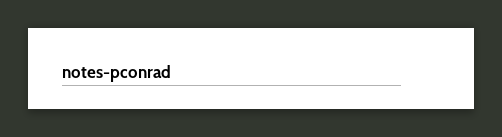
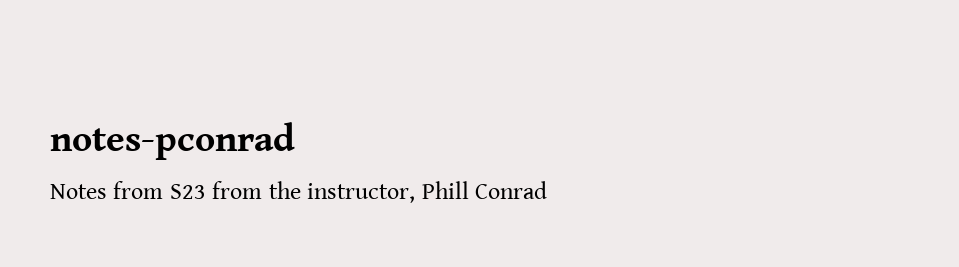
(171, 73) none -> [50,181,548,203] // Notes from S23 from the instructor, Phill Conrad

